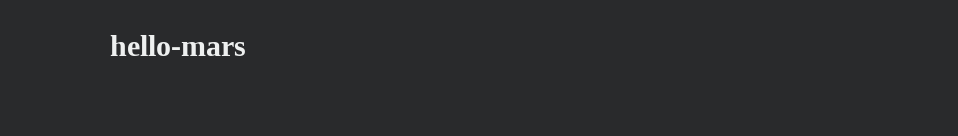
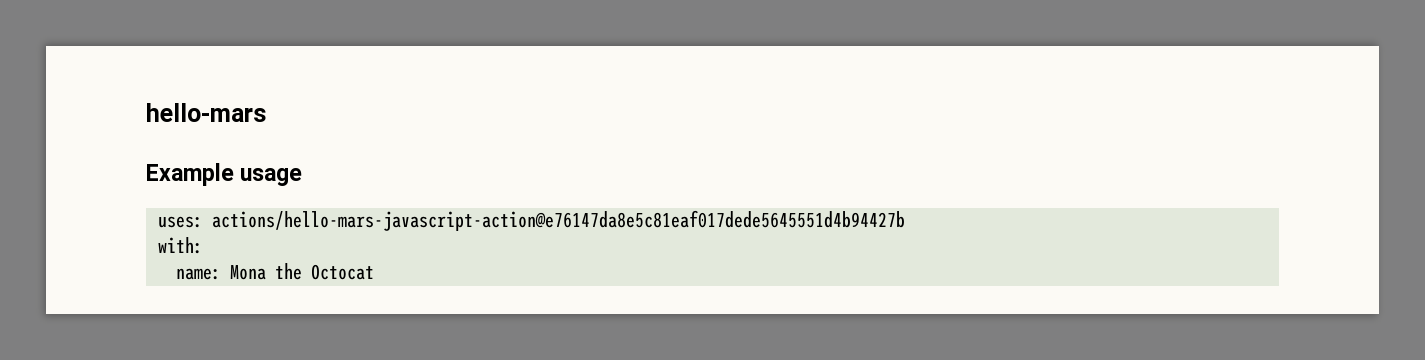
(246, 45) none -> [146,163,303,186] [157,210,905,231] [157,237,203,254] [175,263,374,280] // Example usage // uses: actions/hello-mars-javascript-action@e76147da8e5c81eaf017dede5645551d4b94427b // with: // name: Mona the Octocat

